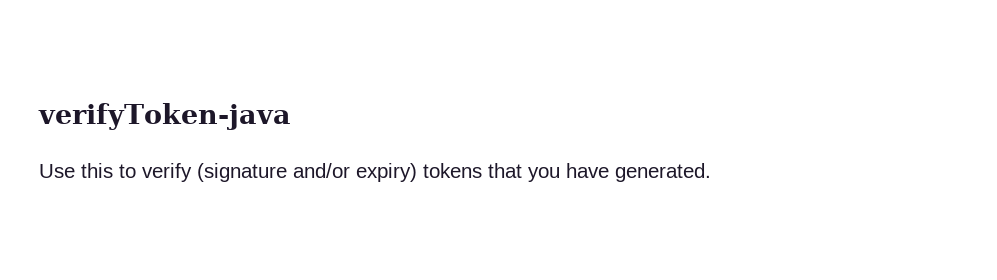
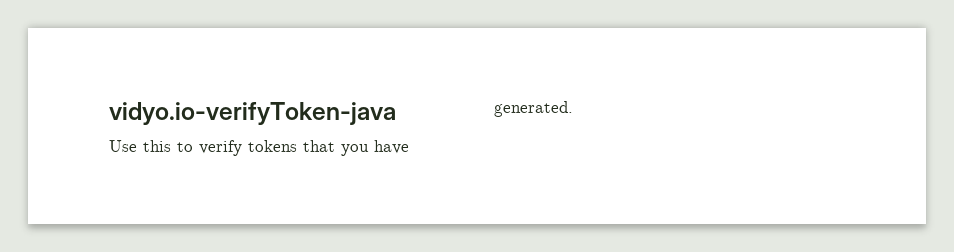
[38,103,291,130] verifyToken-java -> [109,102,396,125] vidyo.io-verifyToken-java
[197,163,417,182] (signature and/or expiry) -> (242, 148) none

